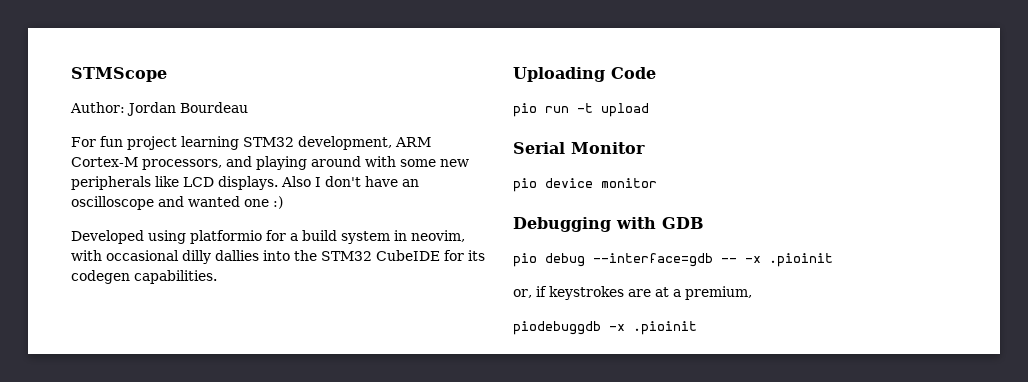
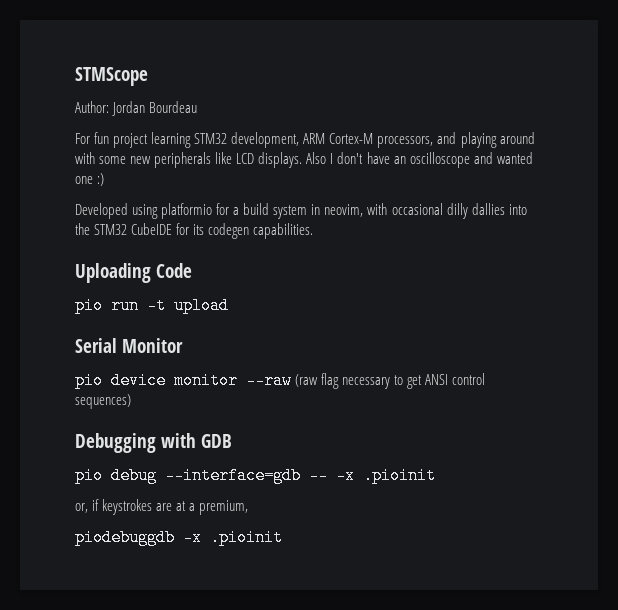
(657, 183) none -> [246,372,486,389] [75,394,131,409] --raw (raw flag necessary to get ANSI control sequences)

